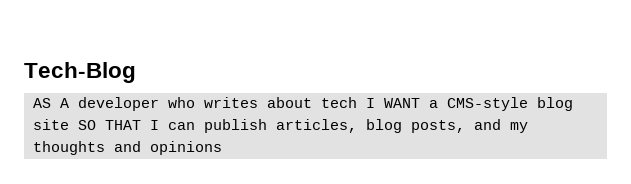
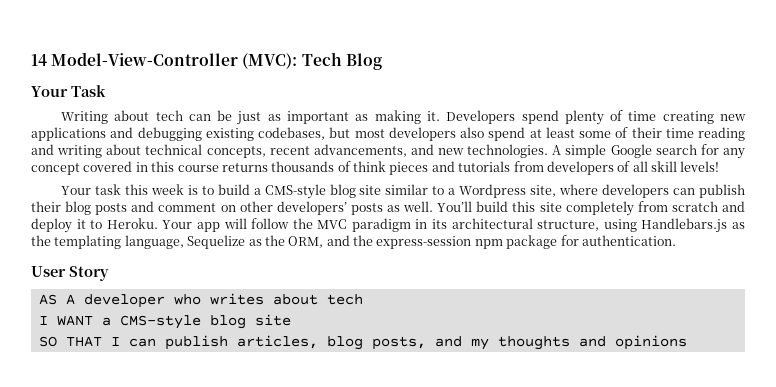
[24,62,136,83] Tech-Blog -> [31,52,382,70] [31,85,106,97] [61,110,746,125] [31,127,745,141] [31,144,745,159] [31,161,720,175] [61,184,745,199] [31,201,745,216] [31,218,745,233] [31,235,676,249] [31,266,109,281] 14 Model-View-Controller (MVC): Tech Blog // Your Task // Writing about tech can be just as important as making it. Developers spend plenty of time creating new applications and debugging existing codebases, but most developers also spend at least some of their time reading and writing about technical concepts, recent advancements, and new technologies. A simple Google search for any concept covered in this course returns thousands of think pieces and tutorials from developers of all skill levels! // Your task this week is to build a CMS-style blog site similar to a Wordpress site, where developers can publish their blog posts and comment on other developers’ posts as well. You’ll build this site completely from scratch and deploy it to Heroku. Your app will follow the MVC paradigm in its architectural structure, using Handlebars.js as the templating language, Sequelize as the ORM, and the express-session npm package for authentication. // User Story
(357, 102) none -> (363, 299) //
(69, 124) none -> (291, 320) //

